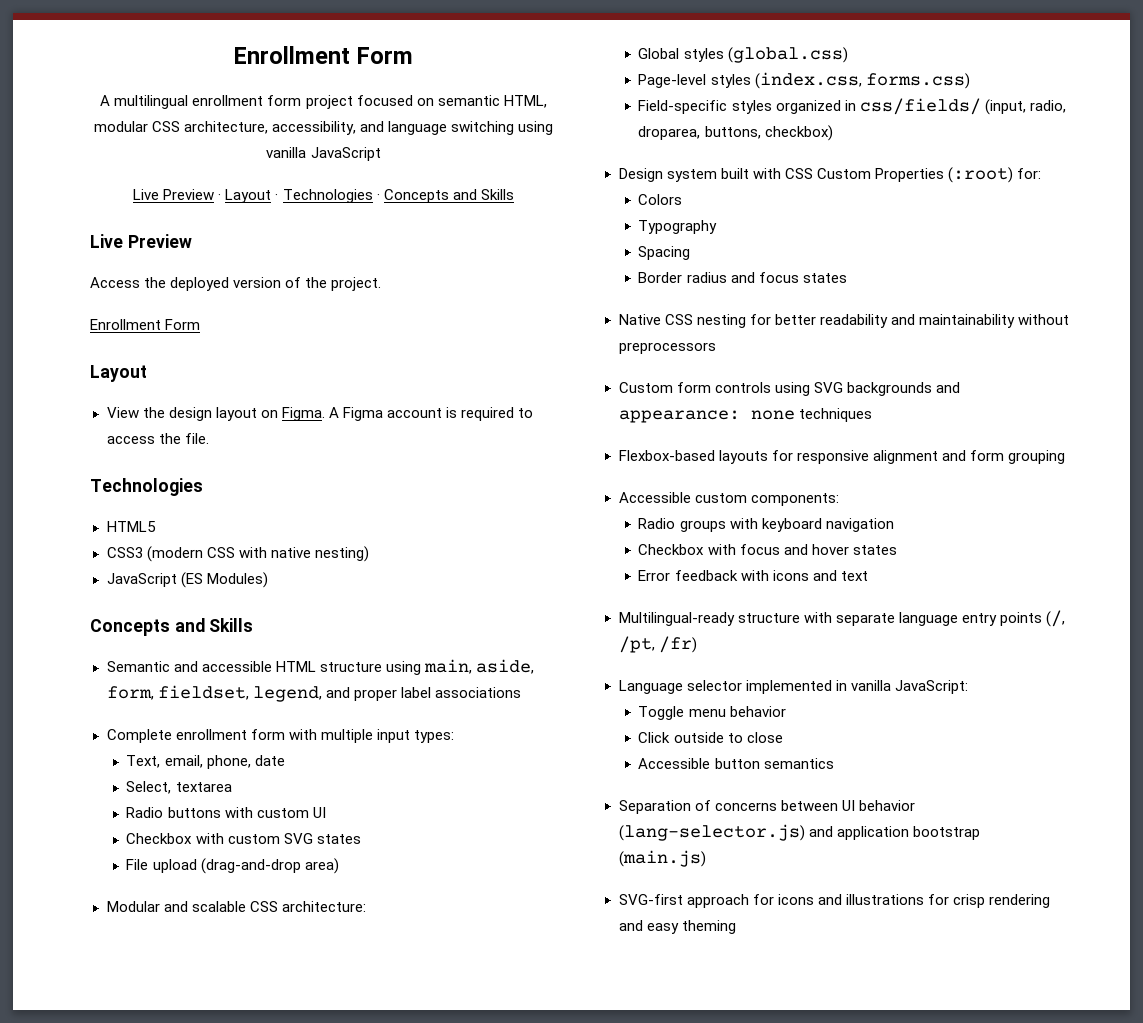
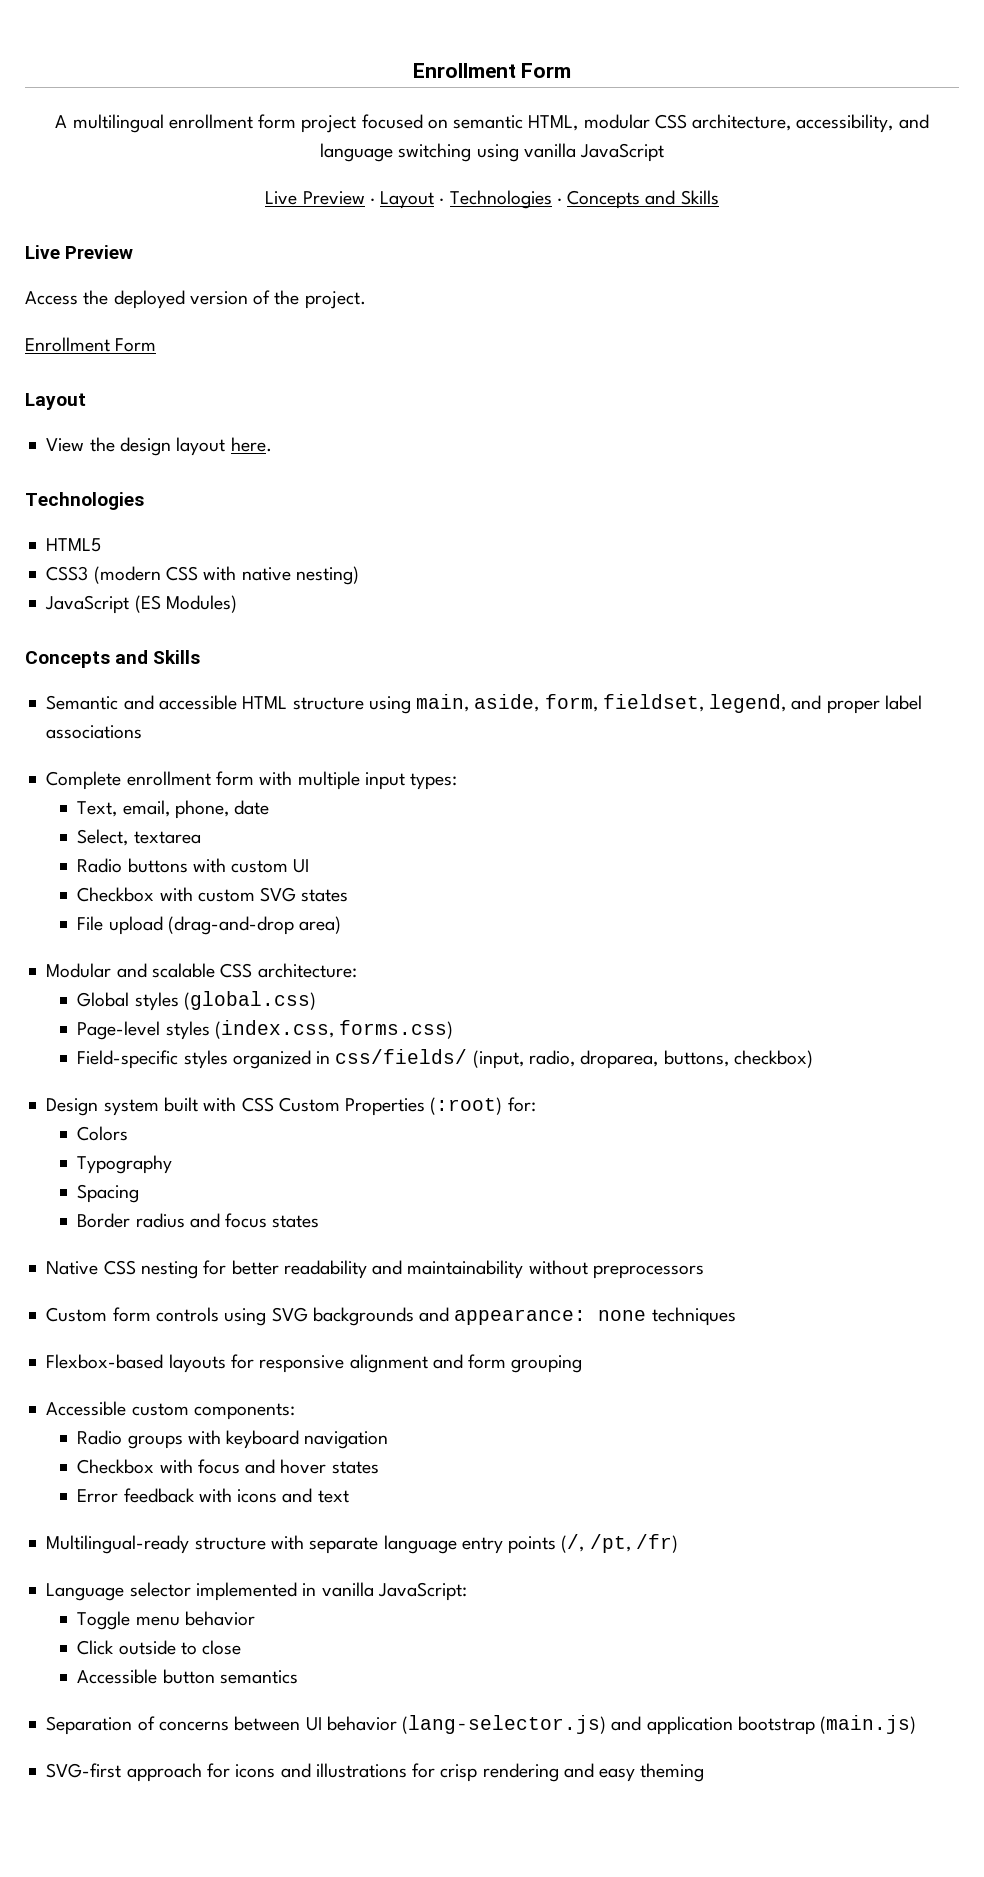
[260,407,534,421] [106,433,209,444] on Figma. A Figma account is required to access the file. -> [230,437,272,452] here.

